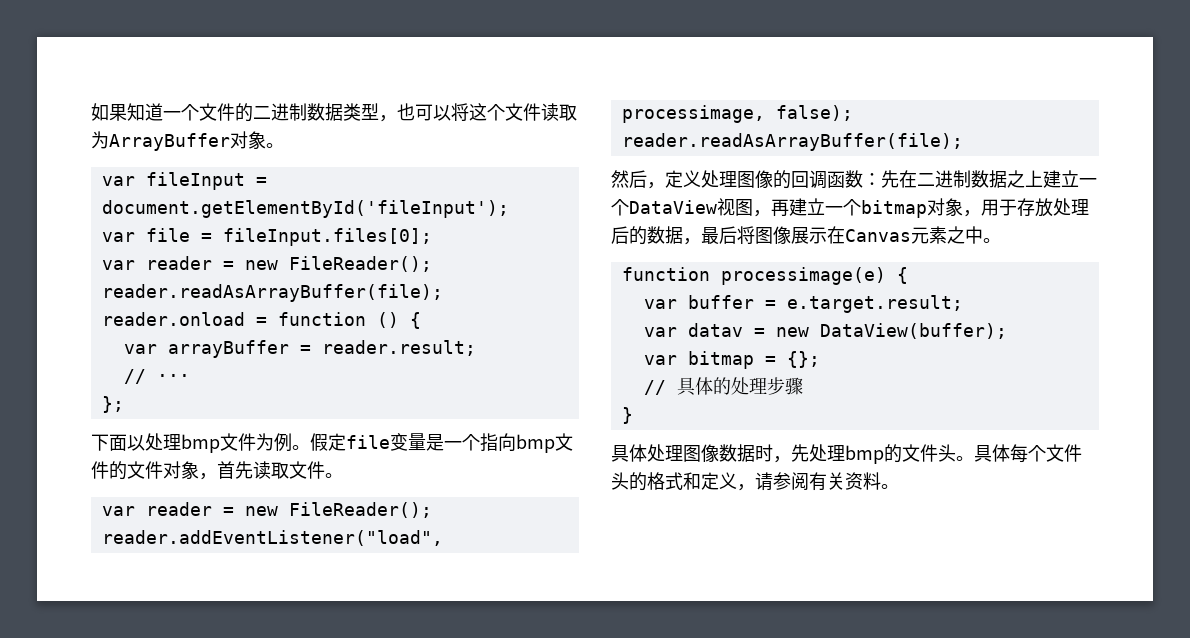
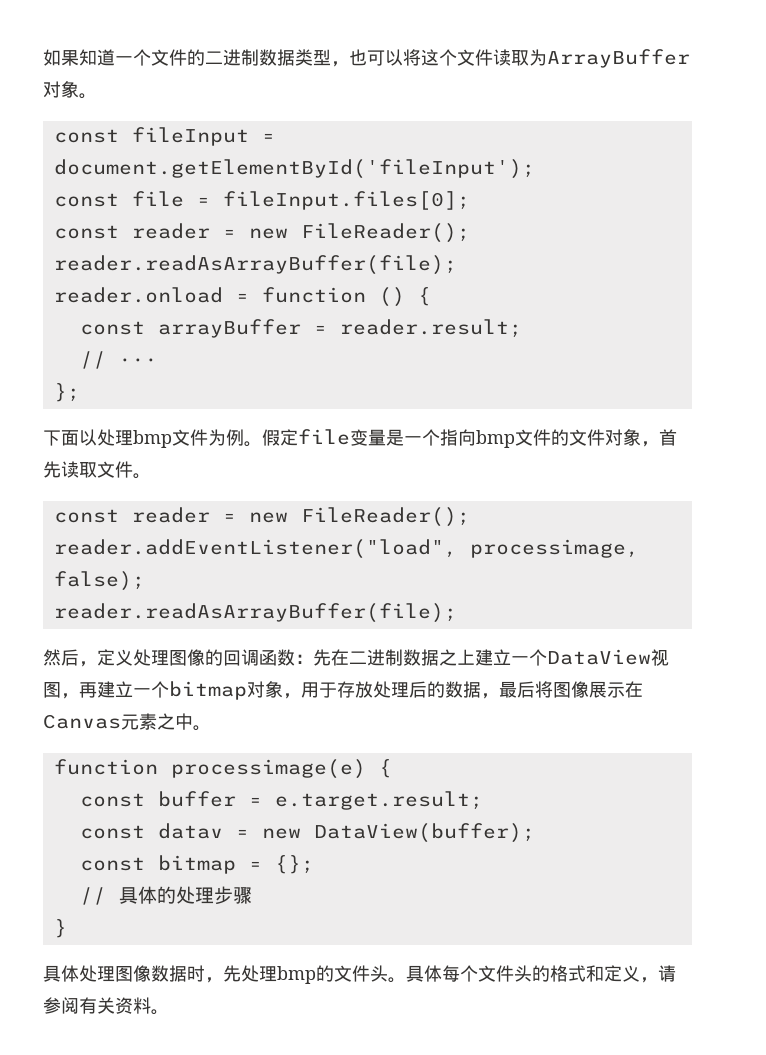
[101,176,135,186] var -> [53,129,119,143] const
[101,232,135,242] var -> [53,193,119,207] const
[101,260,135,270] var -> [53,225,119,239] const
[123,344,157,354] var -> [79,321,145,335] const
[101,506,135,516] var -> [53,509,119,523] const
[643,299,677,309] var -> [79,793,145,807] const
[643,327,677,337] var -> [79,825,145,839] const
[643,355,677,365] var -> [79,857,145,871] const

